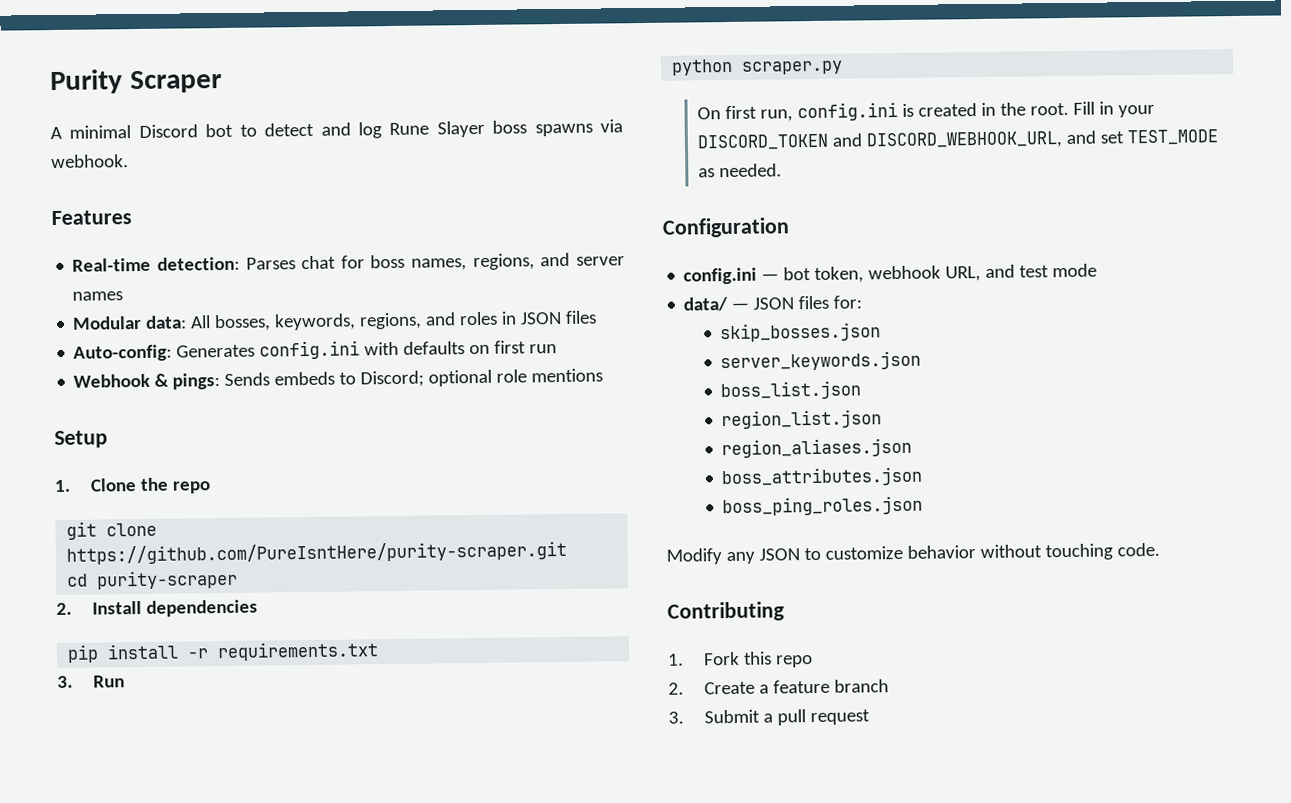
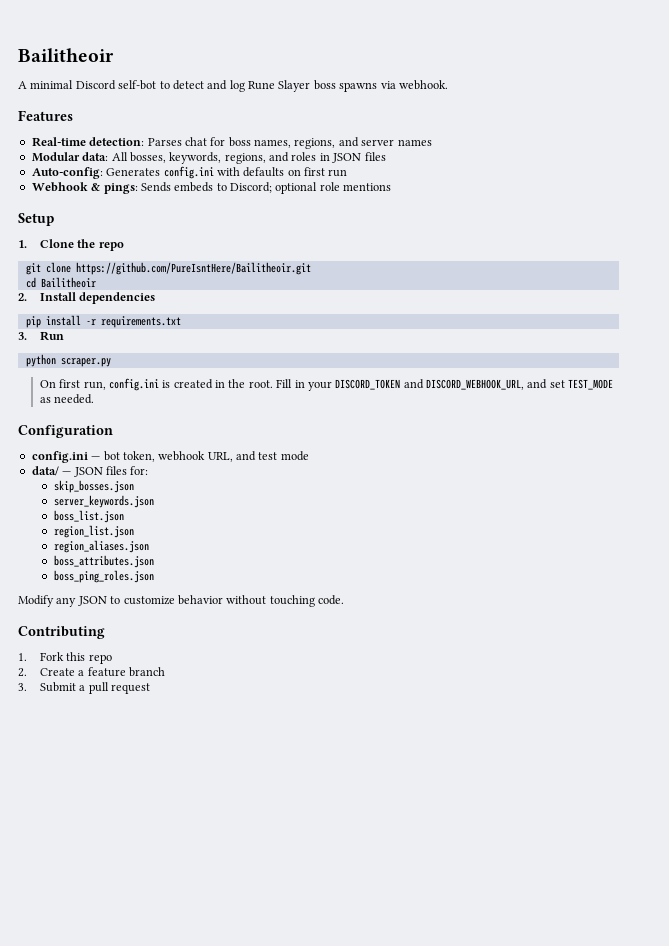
[50,69,222,95] Purity Scraper -> [18,48,114,62] Bailitheoir
[205,123,234,138] bot -> [118,80,157,90] self-bot
[66,540,568,565] https://github.com/PureIsntHere/purity-scraper.git -> [75,262,311,275] https://github.com/PureIsntHere/Bailitheoir.git
[96,569,239,590] purity-scraper -> [40,277,96,288] Bailitheoir

